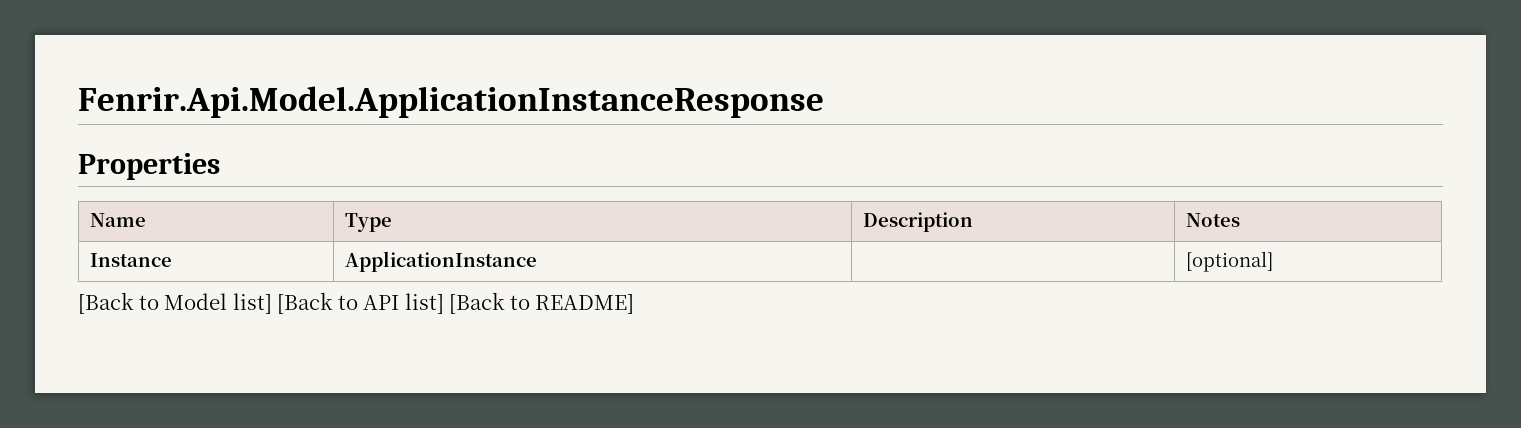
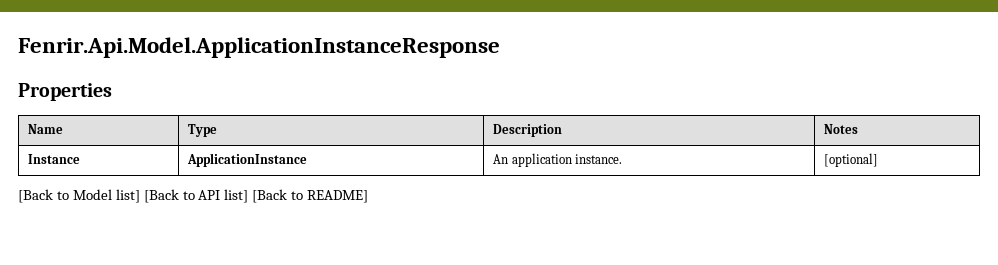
(538, 261) none -> [493,153,623,167] An application instance.

